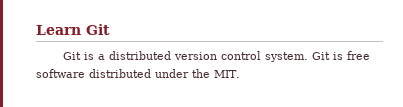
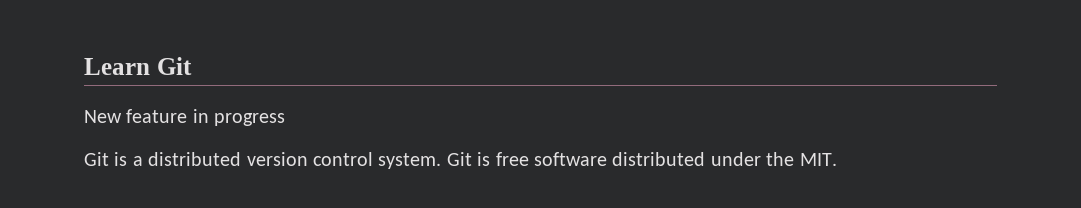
(110, 29) none -> [84,109,286,126] // New feature in progress

